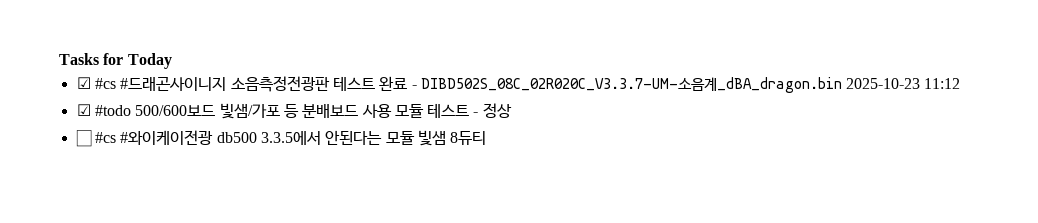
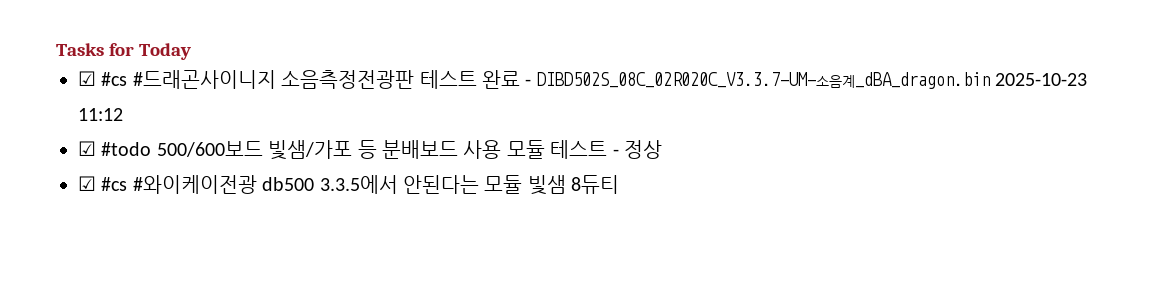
[75,130,92,147] ☐ -> [78,176,96,191] ☑

